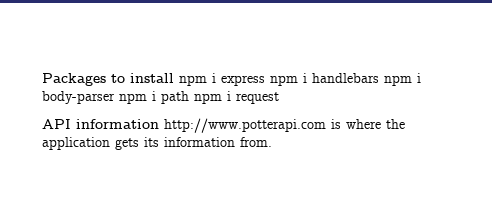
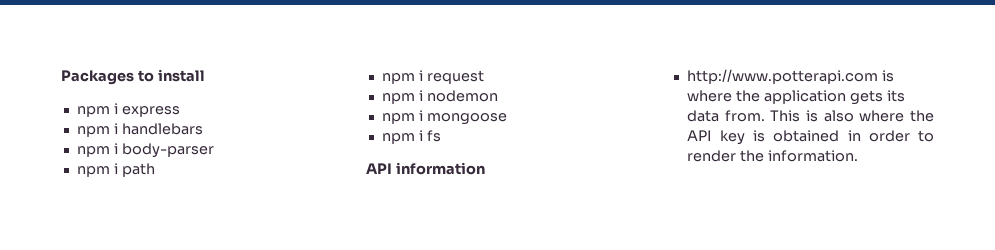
(174, 78) none -> (205, 75) //
(265, 80) none -> (180, 111) //
(379, 78) none -> (203, 129) //
(115, 97) none -> (214, 150) //
(189, 97) none -> (155, 170) //
(279, 98) none -> [381,90,498,104] [381,110,507,125] [381,130,441,144] // npm i nodemon // npm i mongoose // npm i fs
(159, 124) none -> (485, 168) //
[164,137,272,147] information from. -> [686,110,934,122] [686,130,934,145] [686,150,858,162] data from. This is also where the API key is obtained in order to render the information.

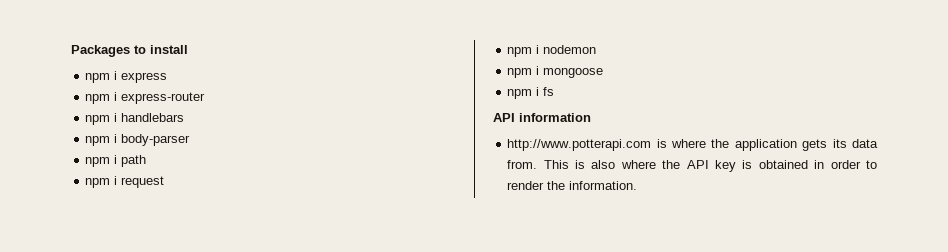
(180, 111) none -> [85,92,206,104] // npm i express-router

